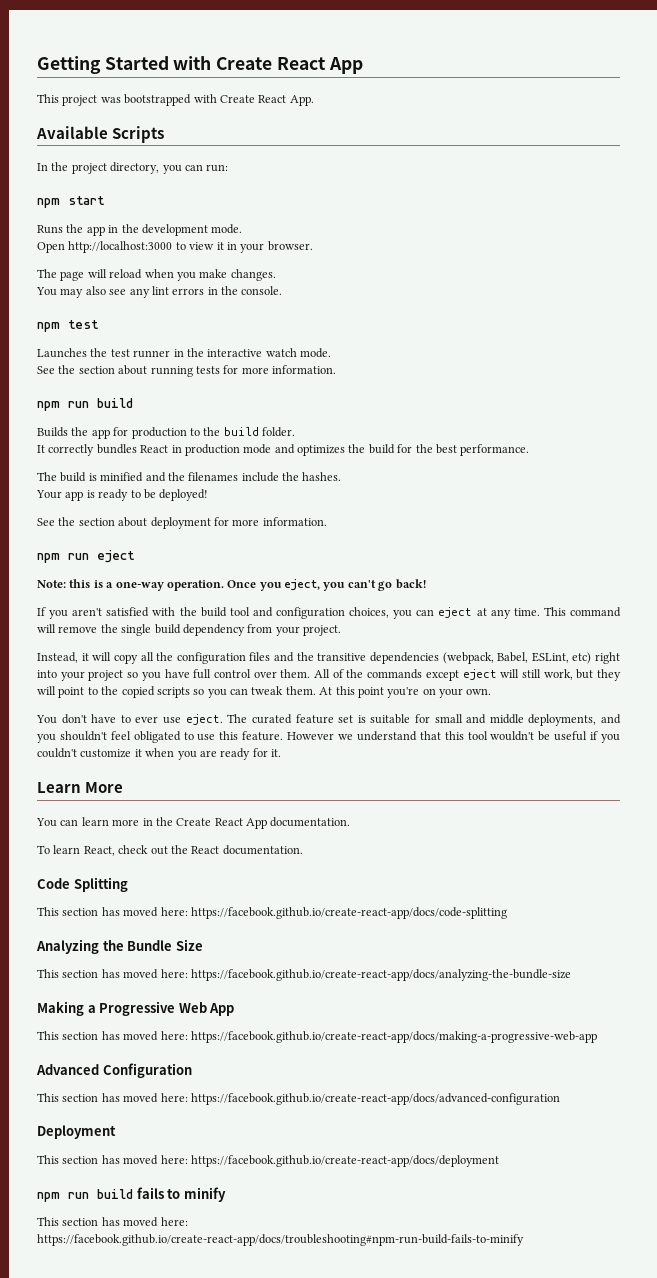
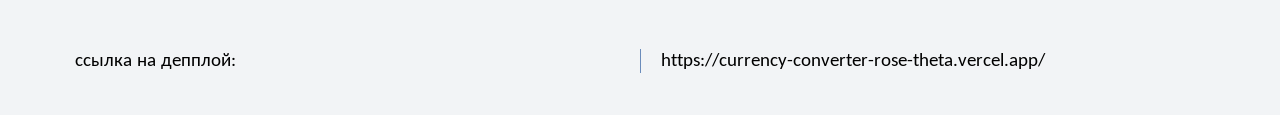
[37,56,363,74] [37,94,314,106] [36,126,165,143] [37,162,229,174] [37,196,105,208] [37,224,243,236] [37,241,313,253] [37,269,276,281] [36,286,283,298] [37,320,99,332] [37,348,331,358] [37,365,336,377] [37,398,133,411] [37,427,295,439] [37,444,530,456] [37,472,342,482] [36,489,209,501] [37,517,327,529] [37,550,135,563] [37,579,426,591] [37,607,621,619] [37,624,341,636] [37,652,620,664] [37,669,621,681] [37,686,492,698] [36,714,621,726] [37,731,621,743] [37,748,281,760] [37,782,124,793] [36,817,351,829] [37,845,303,856] [37,877,128,892] [37,907,507,919] [36,939,203,954] [37,969,571,981] [37,1001,235,1016] [37,1031,597,1043] [36,1063,192,1078] [37,1093,560,1105] [37,1125,116,1139] [37,1155,499,1167] [37,1187,226,1202] [37,1217,188,1227] [37,1234,524,1246] Getting Started with Create React App // This project was bootstrapped with Create React App. // Available Scripts // In the project directory, you can run: // npm start // Runs the app in the development mode. // Open http://localhost:3000 to view it in your browser. // The page will reload when you make changes. // You may also see any lint errors in the console. // npm test // Launches the test runner in the interactive watch mode. // See the section about running tests for more information. // npm run build // Builds the app for production to the build folder. // It correctly bundles React in production mode and optimizes the build for the best performance. // The build is minified and the filenames include the hashes. // Your app is ready to be deployed! // See the section about deployment for more information. // npm run eject // Note: this is a one-way operation. Once you eject, you can't go back! // If you aren't satisfied with the build tool and configuration choices, you can eject at any time. This command will remove the single build dependency from your project. // Instead, it will copy all the configuration files and the transitive dependencies (webpack, Babel, ESLint, etc) right into your project so you have full control over them. All of the commands except eject will still work, but they will point to the copied scripts so you can tweak them. At this point you're on your own. // You don't have to ever use eject. The curated feature set is suitable for small and middle deployments, and you shouldn't feel obligated to use this feature. However we understand that this tool wouldn't be useful if you couldn't customize it when you are ready for it. // Learn More // You can learn more in the Create React App documentation. // To learn React, check out the React documentation. // Code Splitting // This section has moved here: https://facebook.github.io/create-react-app/docs/code-splitting // Analyzing the Bundle Size // This section has moved here: https://facebook.github.io/create-react-app/docs/analyzing-the-bundle-size // Making a Progressive Web App // This section has moved here: https://facebook.github.io/create-react-app/docs/making-a-progressive-web-app // Advanced Configuration // This section has moved here: https://facebook.github.io/create-react-app/docs/advanced-configuration // Deployment // This section has moved here: https://facebook.github.io/create-react-app/docs/deployment // npm run build fails to minify // This section has moved here: https://facebook.github.io/create-react-app/docs/troubleshooting#npm-run-build-fails-to-minify -> [75,53,1046,69] ссылка на депплой: https://currency-converter-rose-theta.vercel.app/

